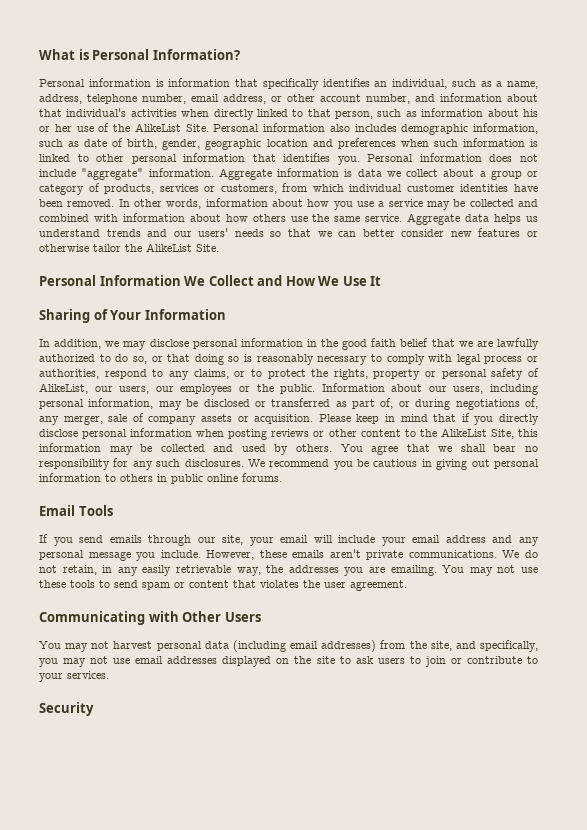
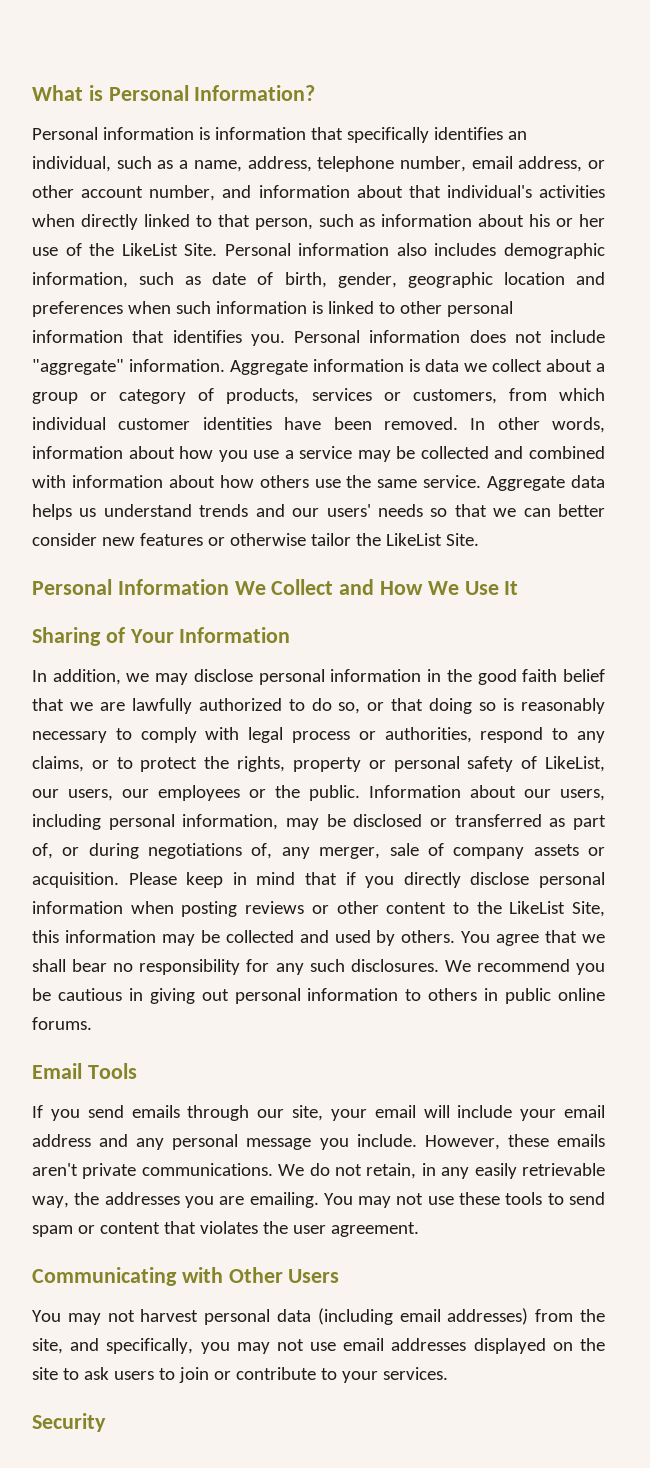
[134,123,181,132] AlikeList -> [121,243,178,256] LikeList
[146,243,192,252] AlikeList -> [385,533,442,546] LikeList
[39,383,88,394] AlikeList, -> [545,756,605,772] LikeList,
[440,428,487,437] AlikeList -> [509,901,566,914] LikeList

